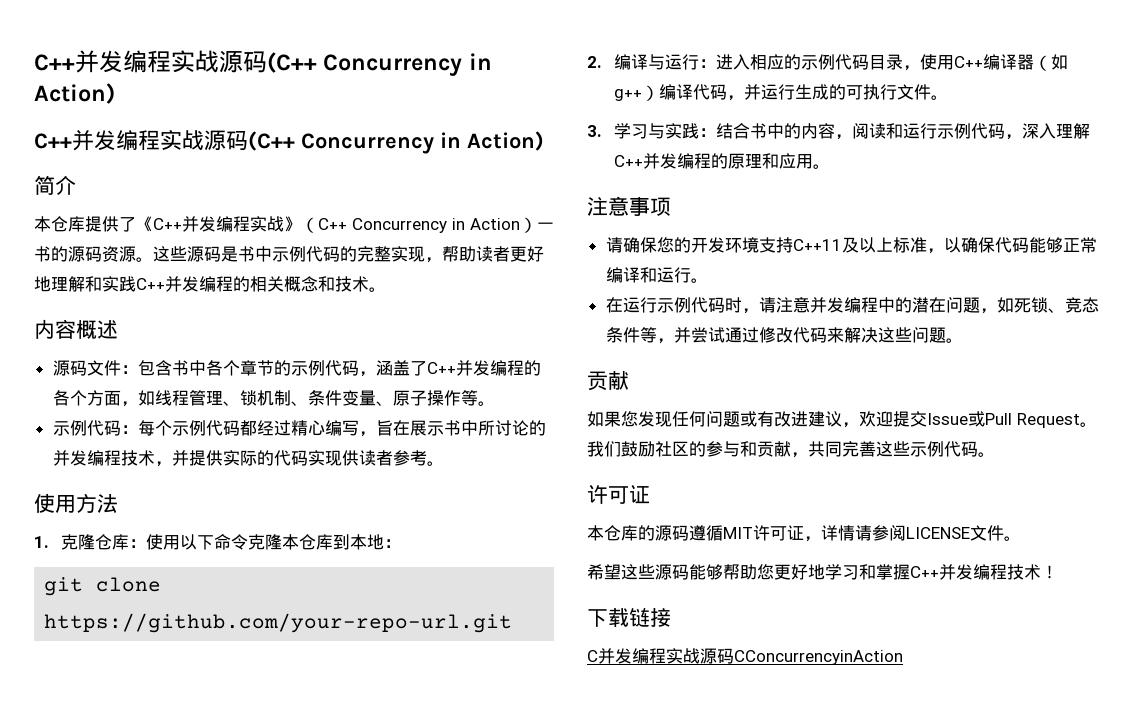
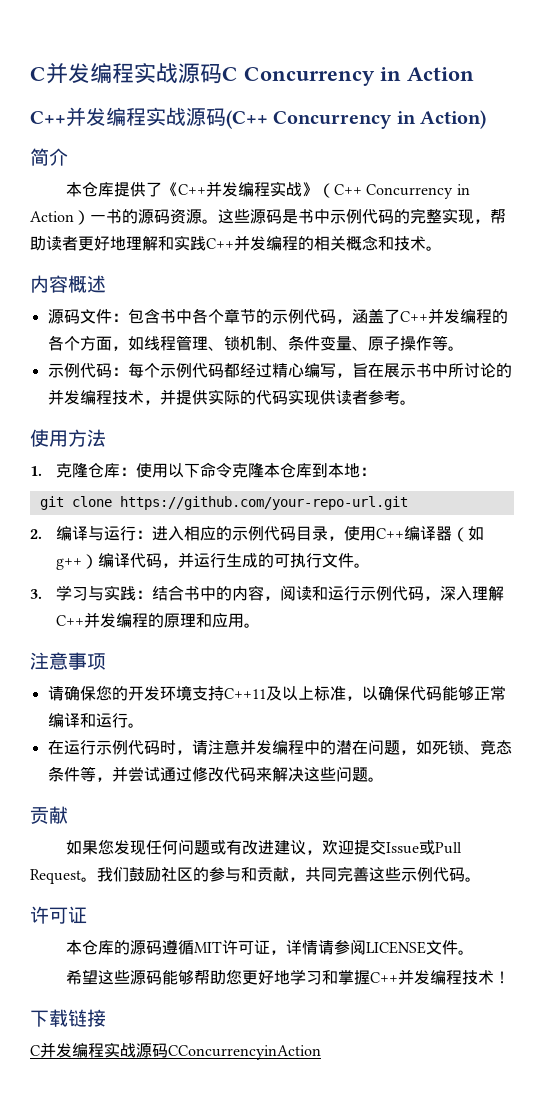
[34,50,492,76] [34,83,115,104] C++并发编程实战源码(C++ Concurrency in Action) -> [30,63,474,86] C并发编程实战源码C Concurrency in Action

